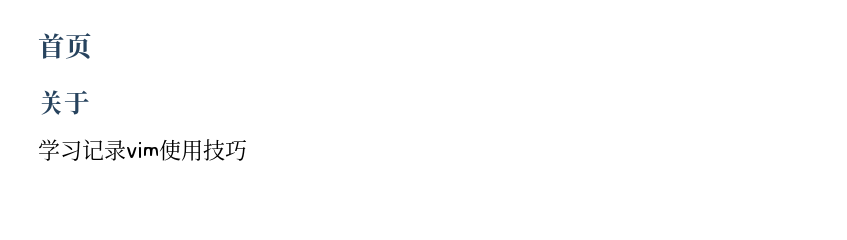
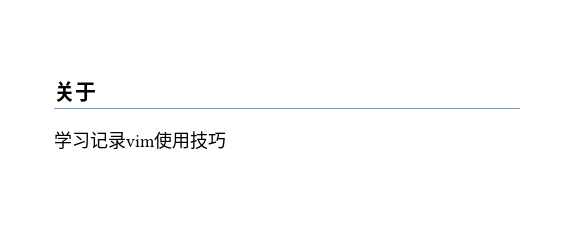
[38,33,92,60] 首页 // -> (54, 91) none

